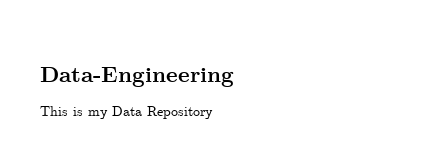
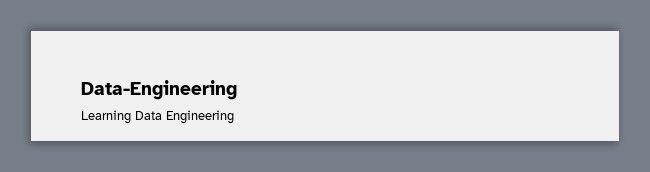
[40,106,213,119] This is my Data Repository -> [81,110,234,124] Learning Data Engineering

